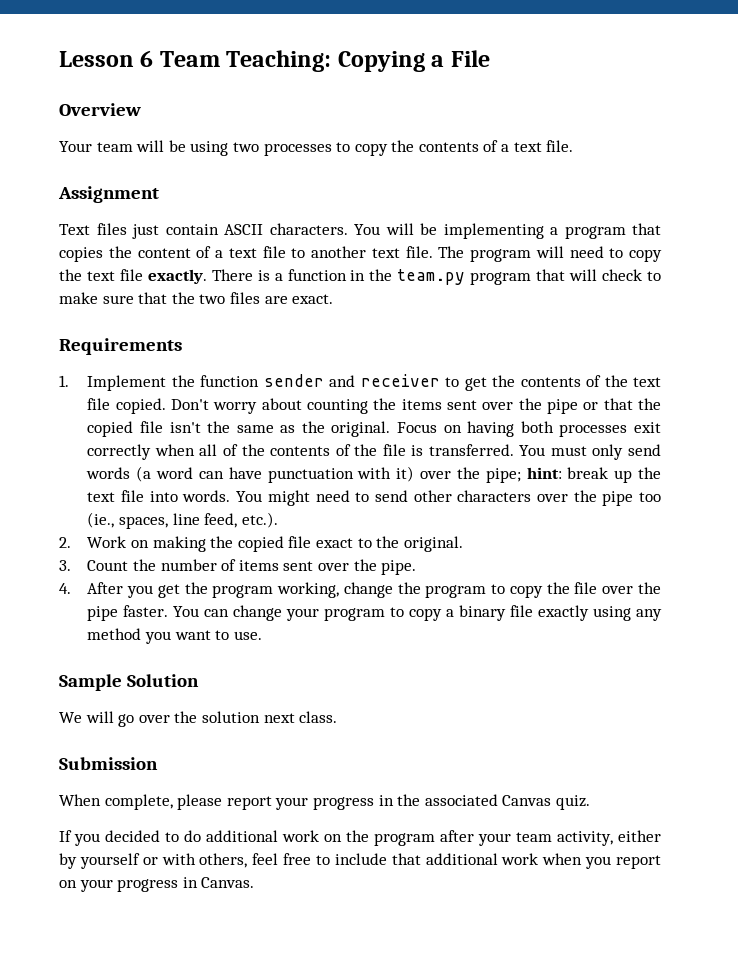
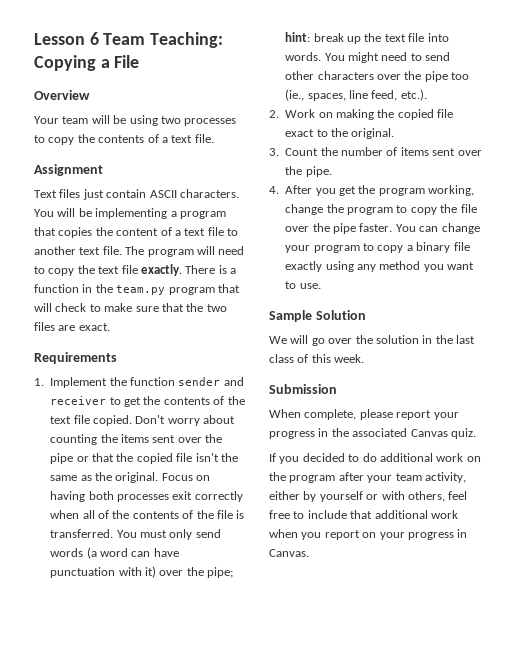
[263,711,338,723] next class. -> [422,335,475,344] [269,354,365,363] in the last class of this week.

